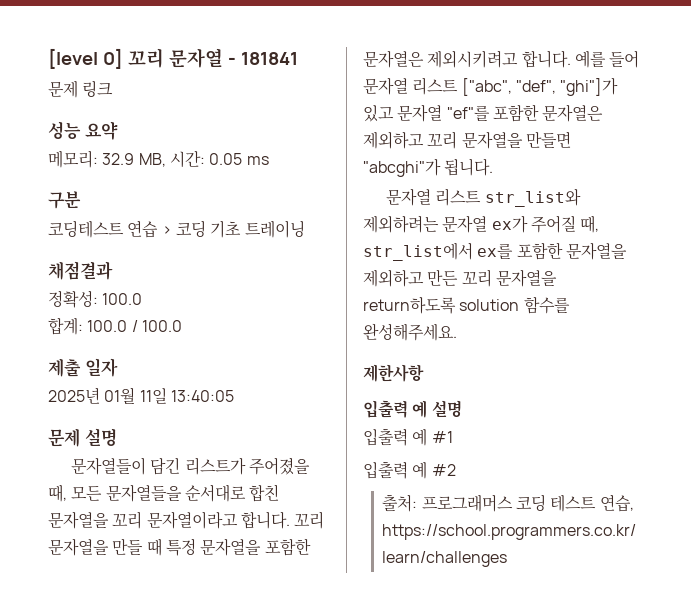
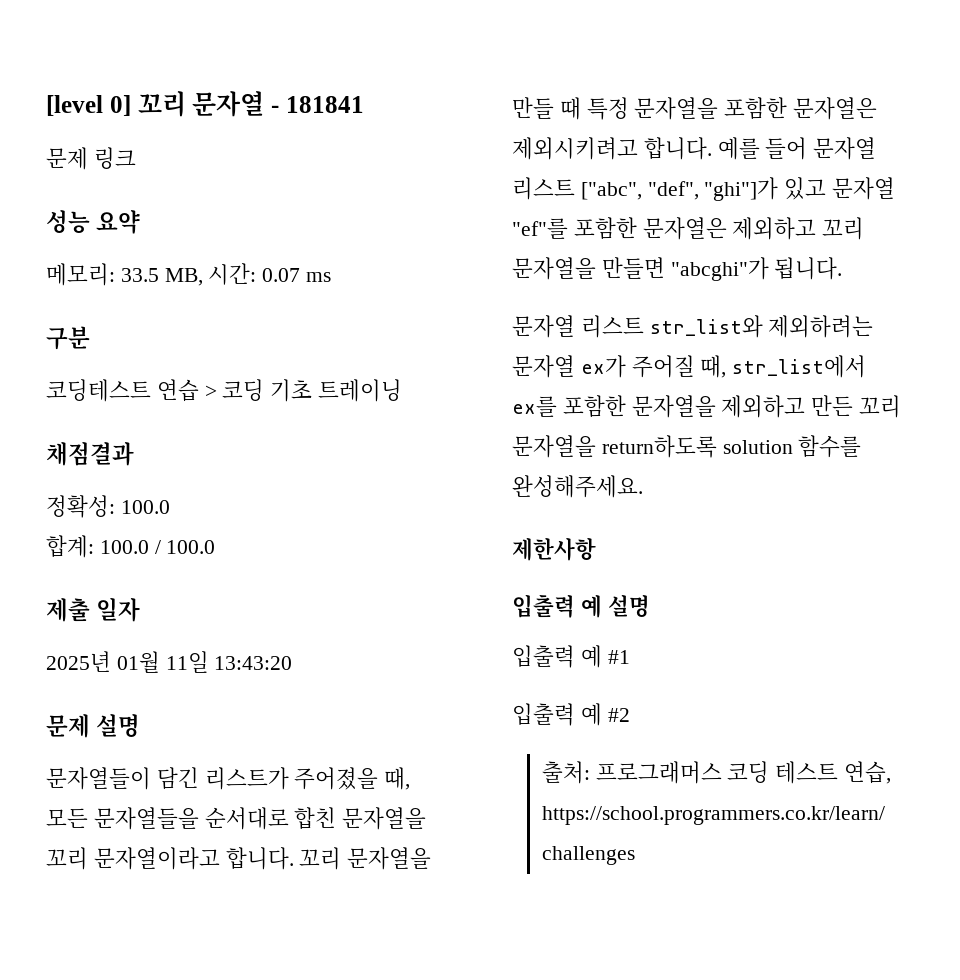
[102,153,135,165] 32.9 -> [120,268,159,282] 33.5
[209,153,243,165] 0.05 -> [262,268,301,282] 0.07
[170,390,234,402] 13:40:05 -> [214,656,293,670] 13:43:20

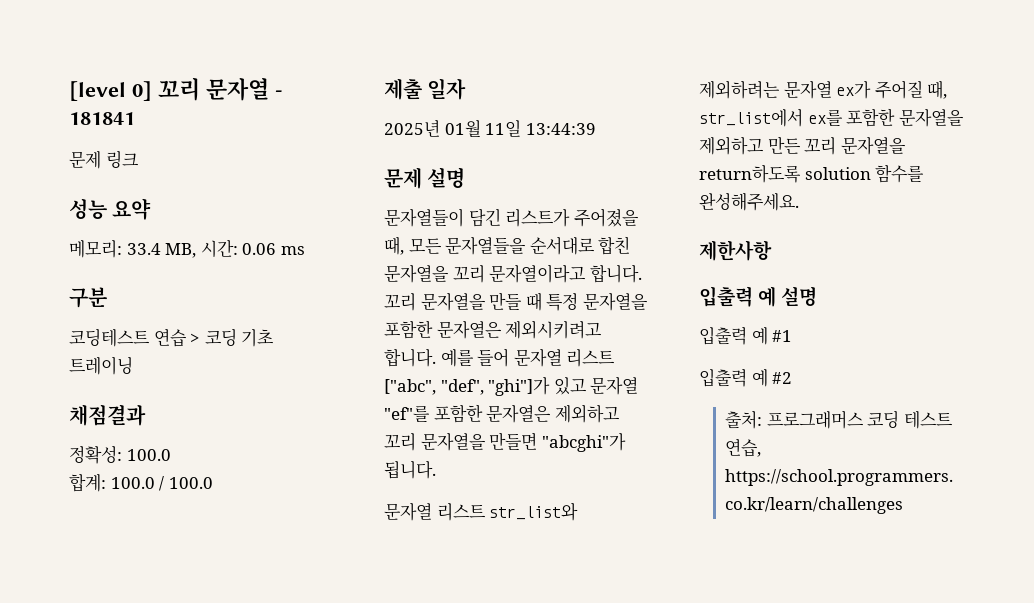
[120,268,159,282] 33.5 -> [126,243,161,255] 33.4
[262,268,301,282] 0.07 -> [242,243,277,255] 0.06
[214,656,293,670] 13:43:20 -> [525,123,596,135] 13:44:39

